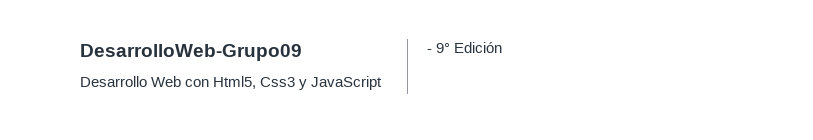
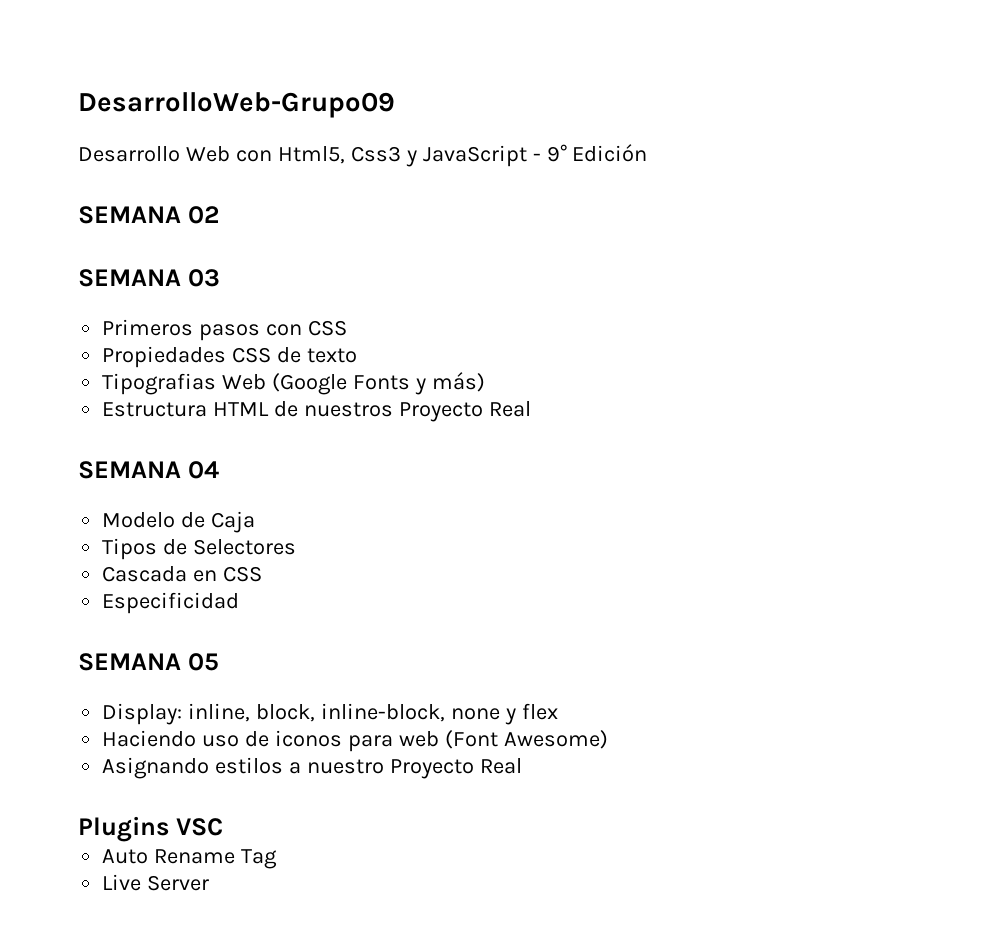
(503, 47) none -> [78,206,219,224] [78,269,220,287] [102,319,348,341] [102,346,358,368] [102,372,485,395] [102,401,531,422] [78,461,219,479] [102,511,256,533] [102,538,297,560] [102,566,263,582] [102,592,240,614] [78,653,219,671] [102,703,558,725] [102,730,608,752] [102,757,522,779] [78,816,223,842] [102,849,278,869] [102,874,210,891] // SEMANA 02 // SEMANA 03 // Primeros pasos con CSS // Propiedades CSS de texto // Tipografias Web (Google Fonts y más) // Estructura HTML de nuestros Proyecto Real // SEMANA 04 // Modelo de Caja // Tipos de Selectores // Cascada en CSS // Especificidad // SEMANA 05 // Display: inline, block, inline-block, none y flex // Haciendo uso de iconos para web (Font Awesome) // Asignando estilos a nuestro Proyecto Real // Plugins VSC // Auto Rename Tag // Live Server

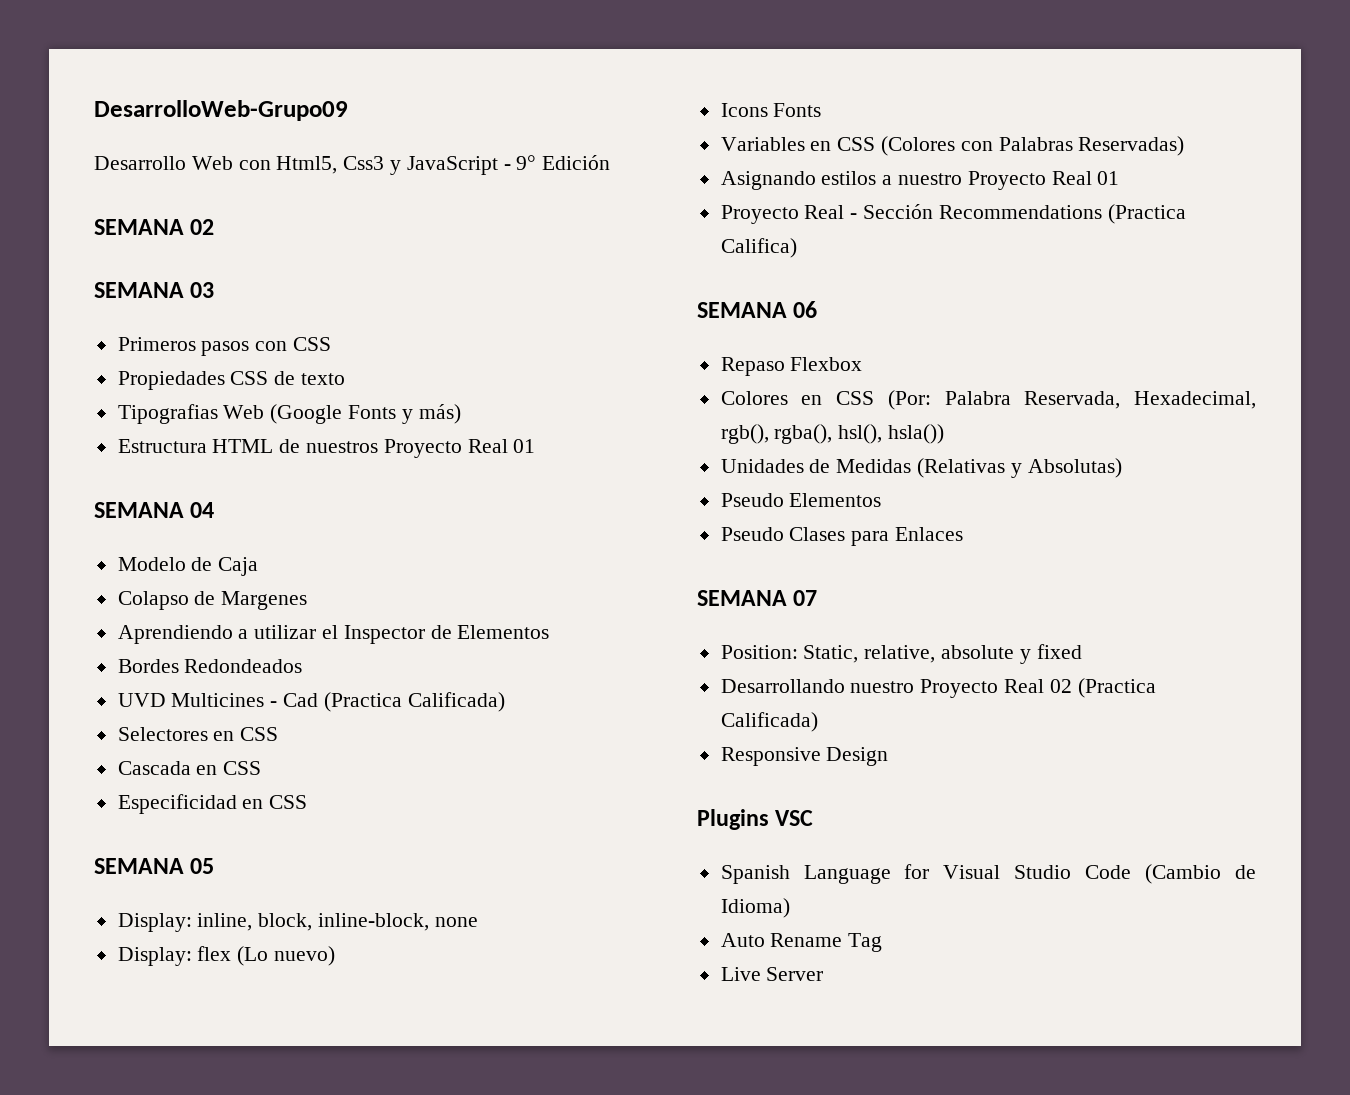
(531, 409) none -> [513,439,536,453] 01
[102,538,188,560] Tipos de -> [117,591,308,610] [117,625,550,644] [117,659,303,673] [117,692,505,712] Colapso de Margenes // Aprendiendo a utilizar el Inspector de Elementos // Bordes Redondeados // UVD Multicines - Cad (Practica Calificada) //
(297, 547) none -> [213,727,279,741] en CSS
(240, 603) none -> [242,795,308,809] en CSS
[504,708,516,725] y -> [117,947,192,966] // Display:
[102,730,608,752] // Haciendo uso de iconos para web (Font Awesome) -> [237,946,336,966] [720,103,822,117] [720,136,1185,156] (Lo nuevo) // Icons Fonts // Variables en CSS (Colores con Palabras Reservadas)
[78,816,223,842] // Plugins VSC -> [1097,171,1120,185] [720,204,1186,224] [720,238,797,258] [697,301,818,318] [720,357,863,376] [720,390,1256,410] [720,424,945,444] [720,458,1122,478] [720,493,882,507] [720,527,964,546] [697,590,818,606] [720,644,1082,664] [720,678,1156,698] [720,712,818,732] [720,747,889,766] [697,809,814,830] [720,864,1256,884] [720,898,790,918] 01 // Proyecto Real - Sección Recommendations (Practica Califica) // SEMANA 06 // Repaso Flexbox // Colores en CSS (Por: Palabra Reservada, Hexadecimal, rgb(), rgba(), hsl(), hsla()) // Unidades de Medidas (Relativas y Absolutas) // Pseudo Elementos // Pseudo Clases para Enlaces // SEMANA 07 // Position: Static, relative, absolute y fixed // Desarrollando nuestro Proyecto Real 02 (Practica Calificada) // Responsive Design // Plugins VSC // Spanish Language for Visual Studio Code (Cambio de Idioma)

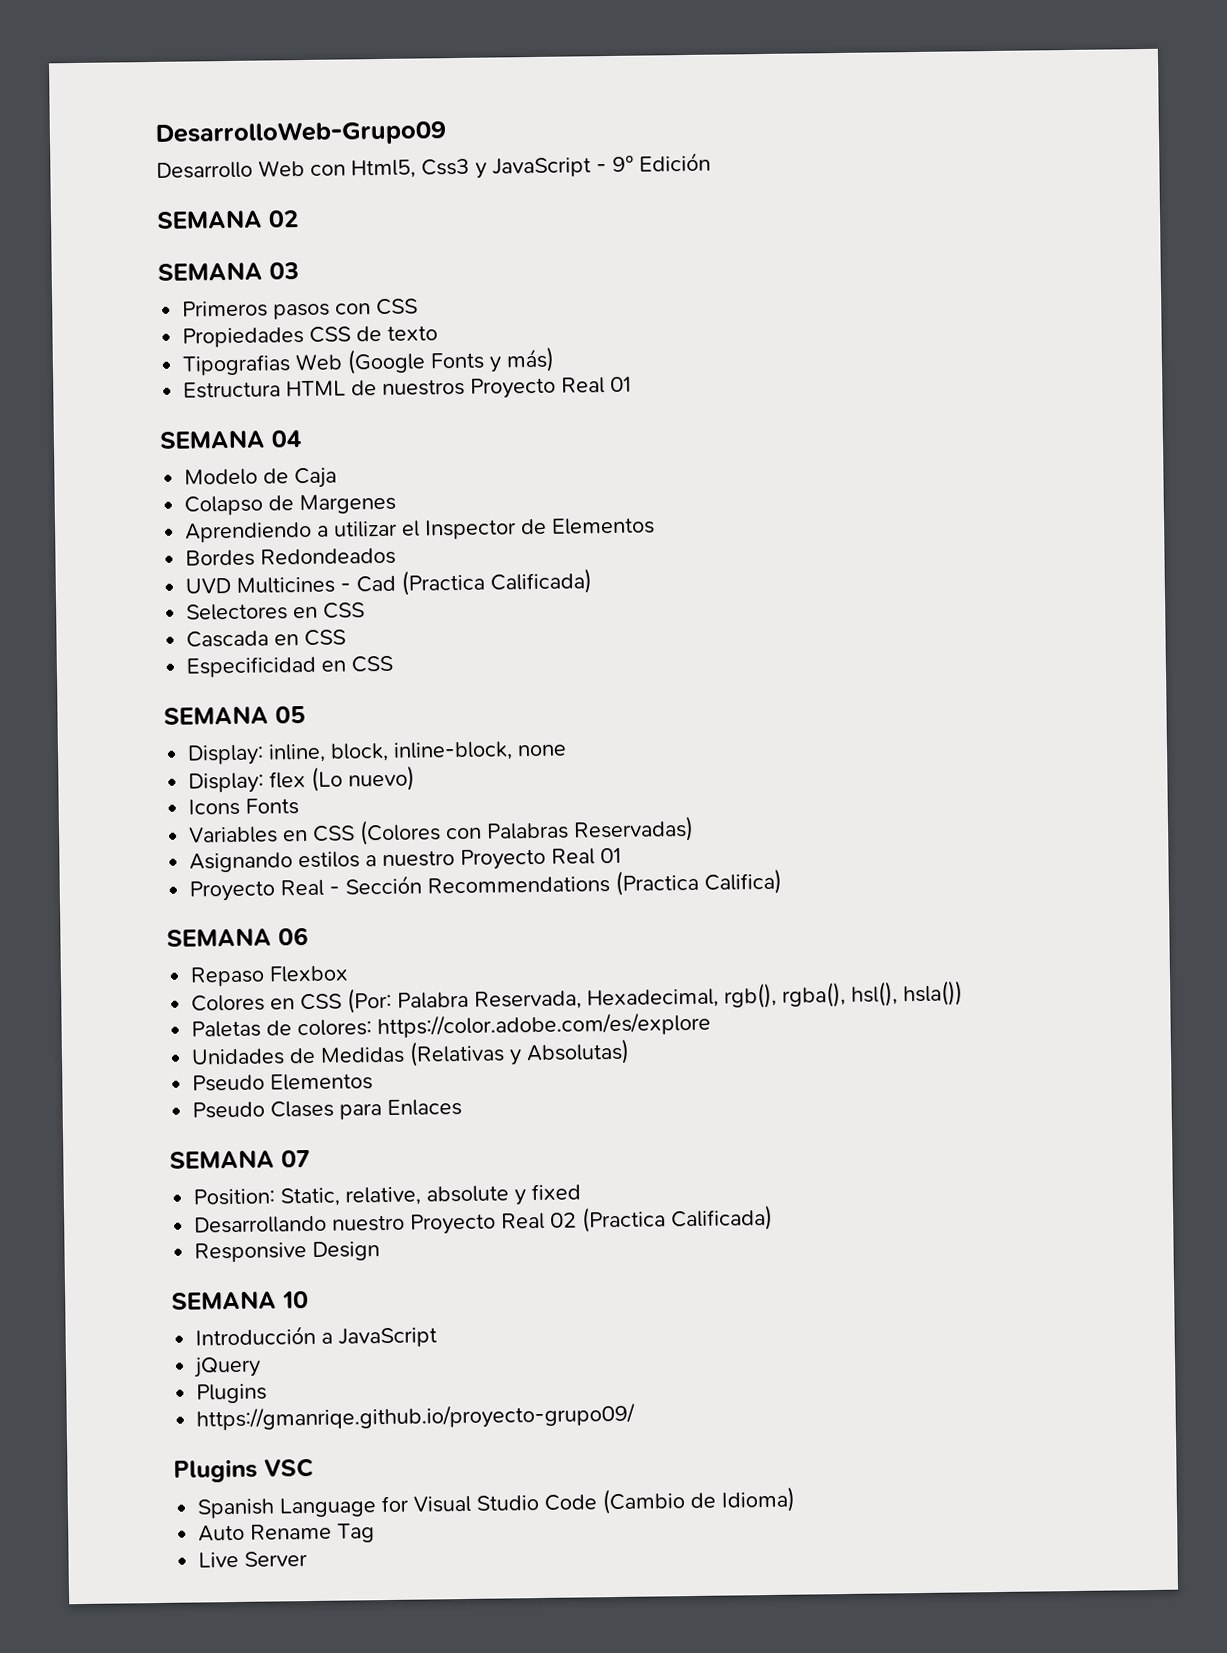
(945, 434) none -> [191,1011,712,1039] // Paletas de colores: https://color.adobe.com/es/explore
(889, 756) none -> [171,1290,309,1310] [195,1325,438,1348] [193,1356,262,1378] [196,1383,268,1404] [196,1402,636,1432] // SEMANA 10 // Introducción a JavaScript // jQuery // Plugins // https://gmanriqe.github.io/proyecto-grupo09/

